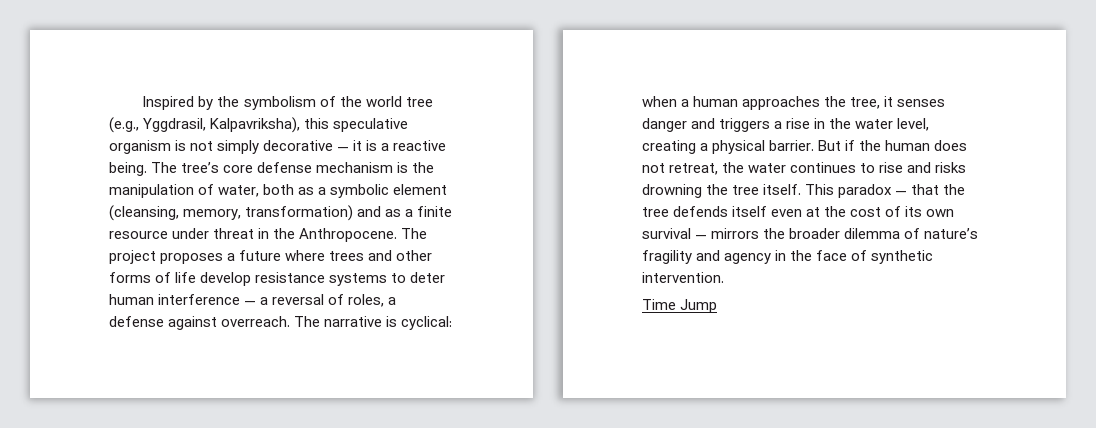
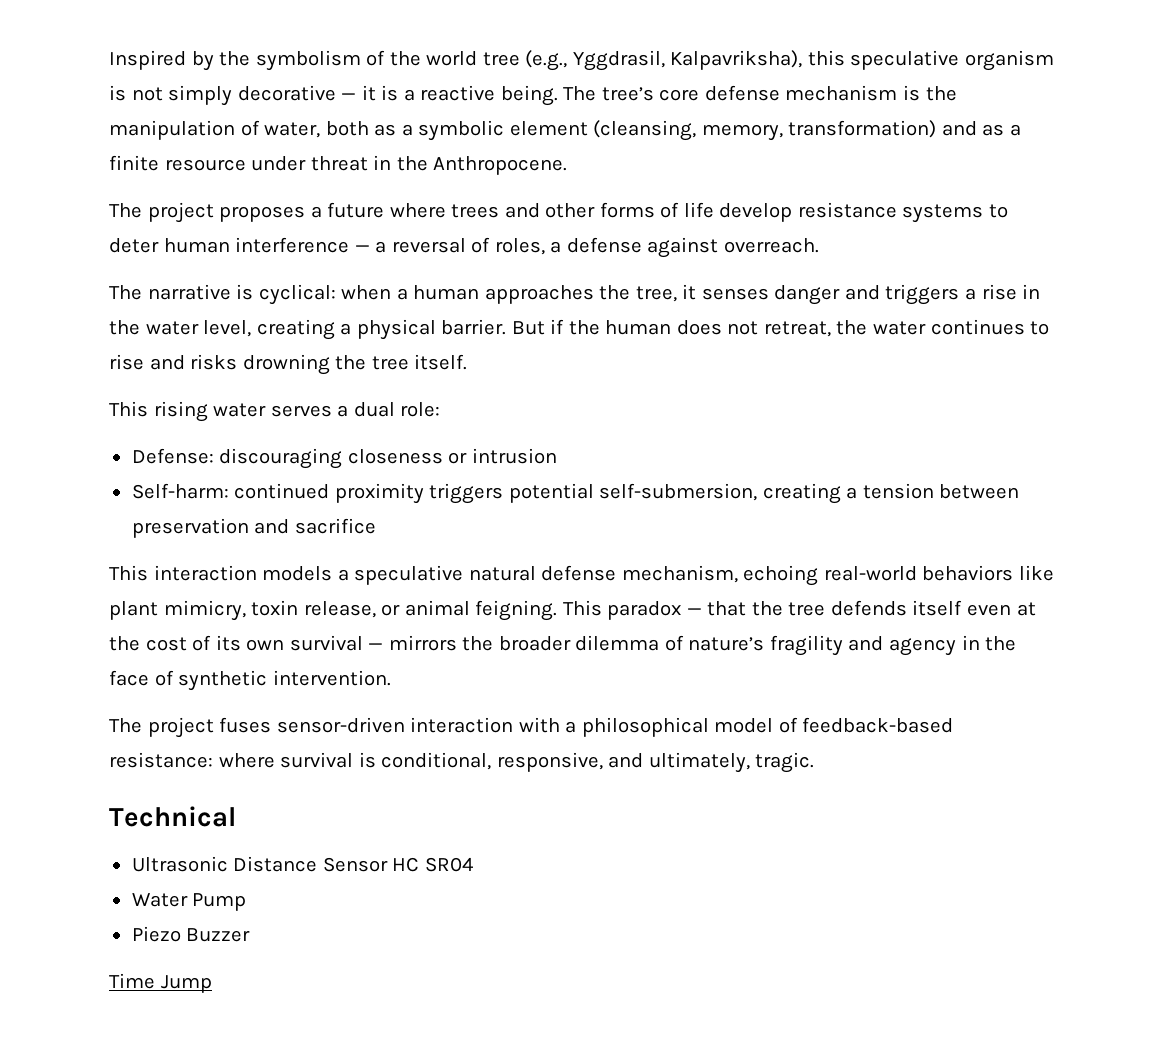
(398, 235) none -> (568, 165) //
(291, 321) none -> (819, 245) //
(802, 189) none -> [109,401,441,422] [131,448,557,469] [131,483,1020,504] [131,518,376,538] [109,565,1054,586] [109,600,558,621] // This rising water serves a dual role: // Defense: discouraging closeness or intrusion // Self-harm: continued proximity triggers potential self-submersion, creating a tension between preservation and sacrifice // This interaction models a speculative natural defense mechanism, echoing real-world behaviors like plant mimicry, toxin release, or animal feigning.
(724, 277) none -> [109,717,954,738] [109,752,815,773] [109,806,236,827] [131,856,473,872] [131,893,247,911] [131,926,251,942] // The project fuses sensor-driven interaction with a philosophical model of feedback-based resistance: where survival is conditional, responsive, and ultimately, tragic. // Technical // Ultrasonic Distance Sensor HC SR04 // Water Pump // Piezo Buzzer

